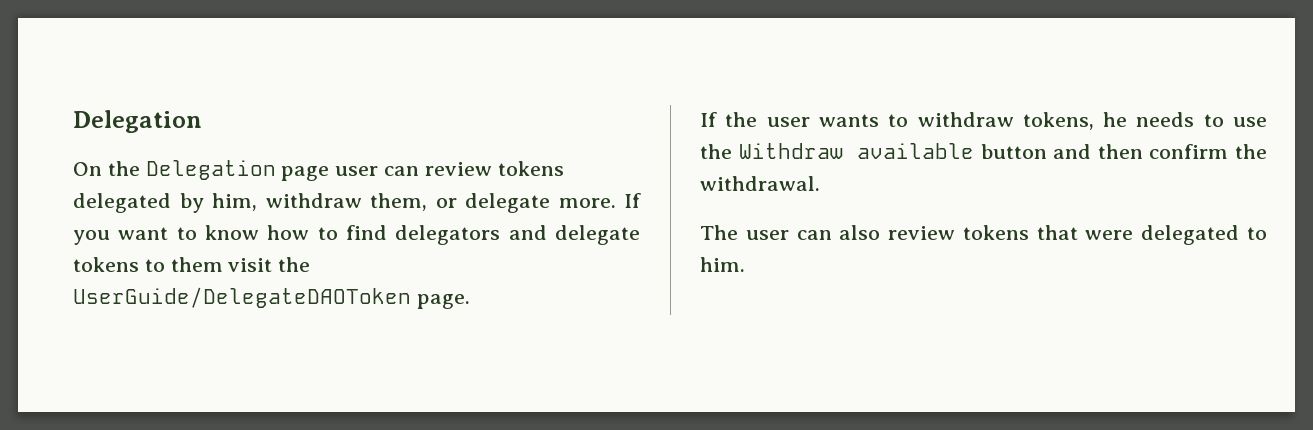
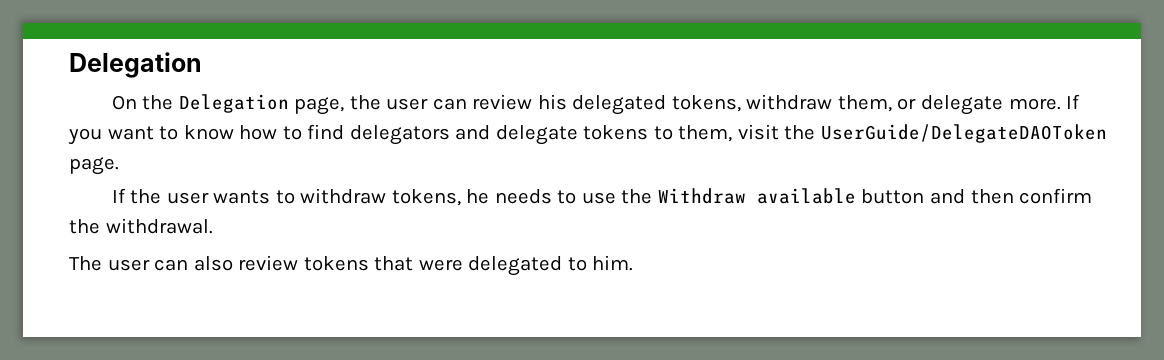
[281,166,330,181] page -> [294,95,381,115] page, the
[497,161,564,176] [73,193,257,213] tokens delegated by him, -> [537,94,741,115] his delegated tokens,
[170,257,223,272] them -> [678,125,733,142] them,

